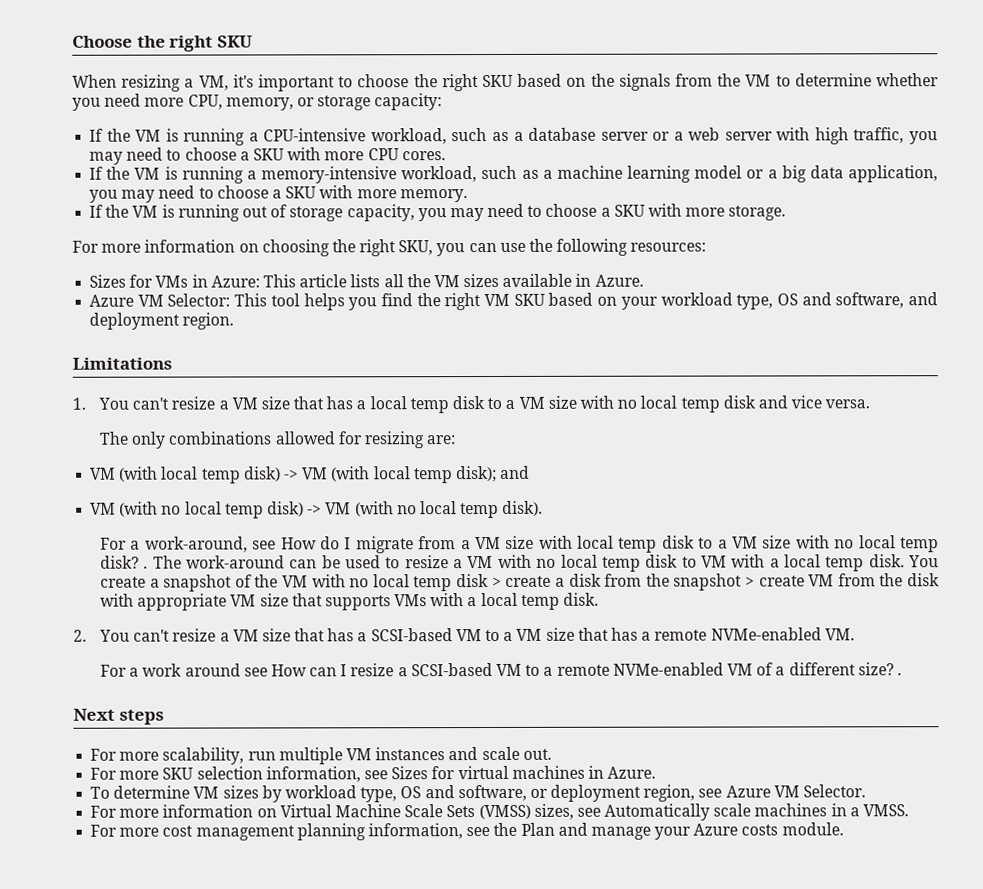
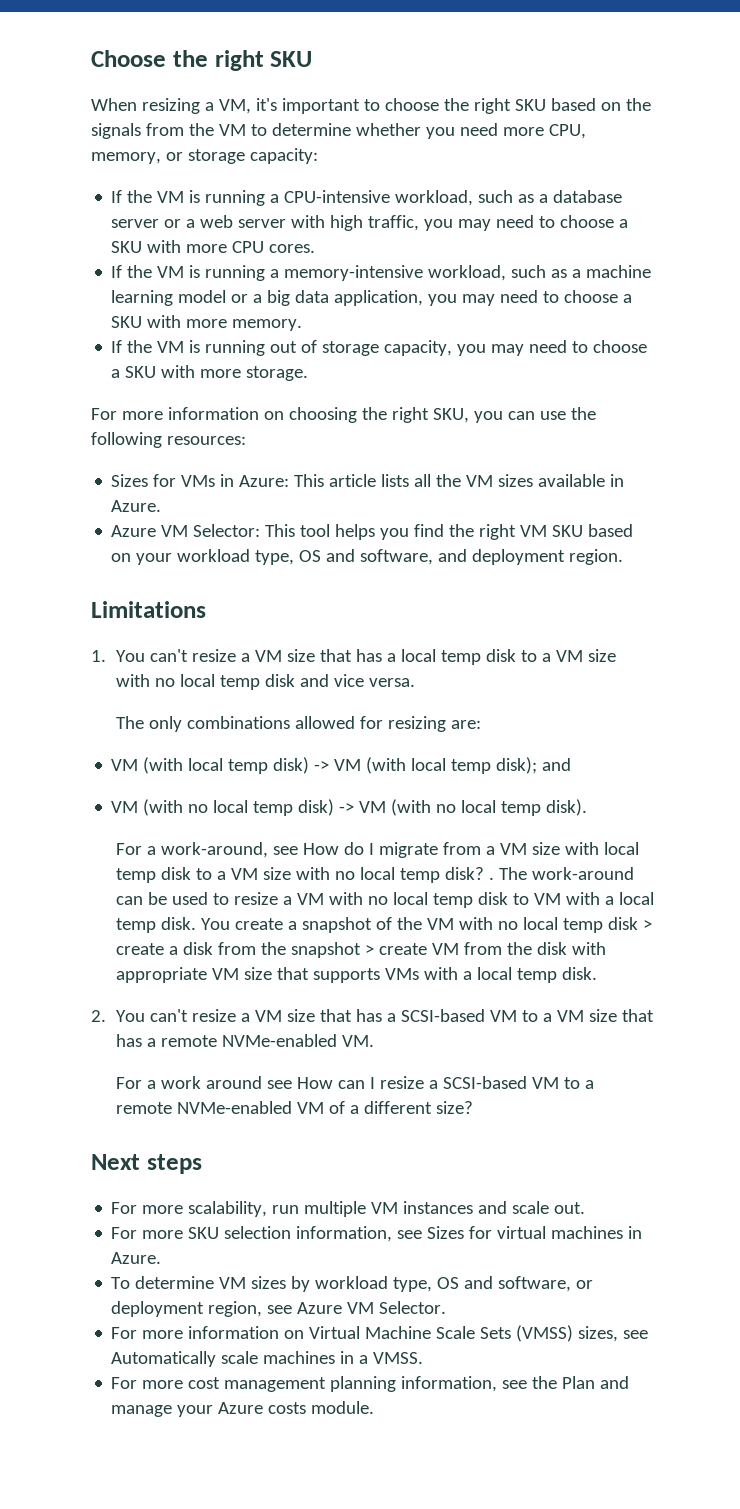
[896,672,902,676] . -> (474, 1107) none

